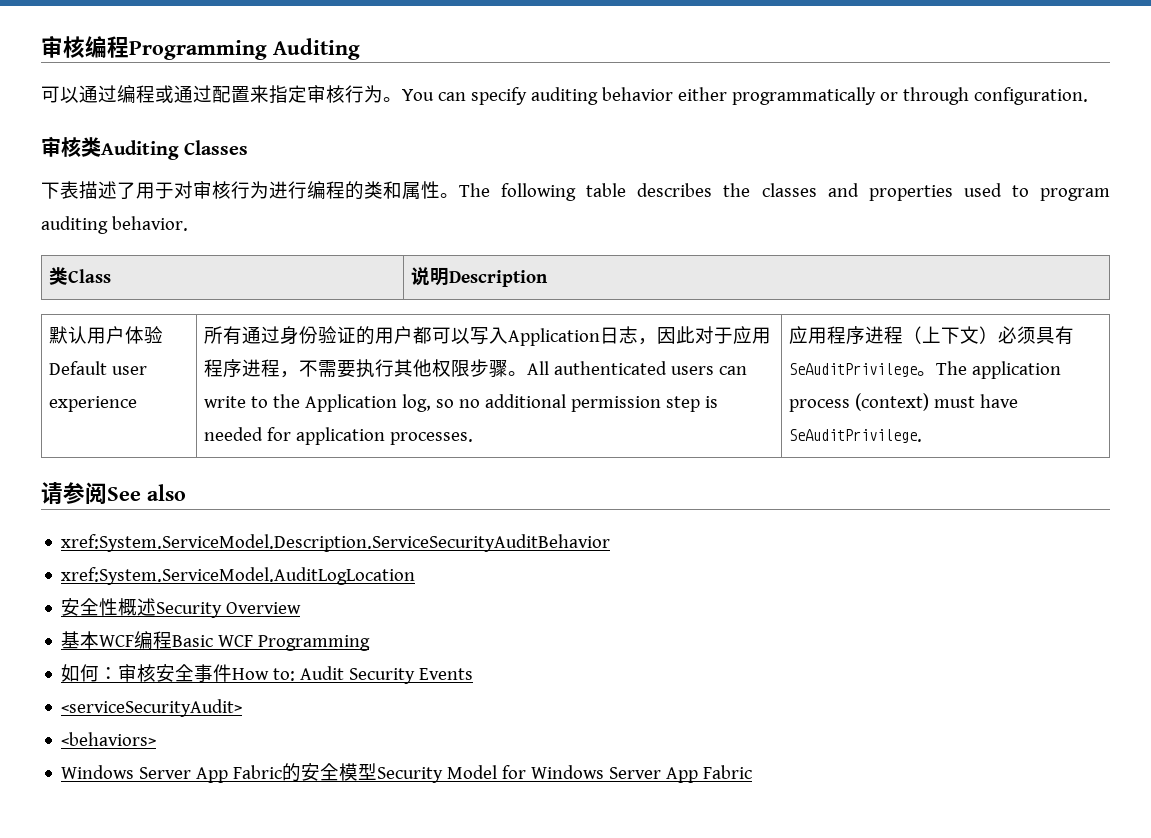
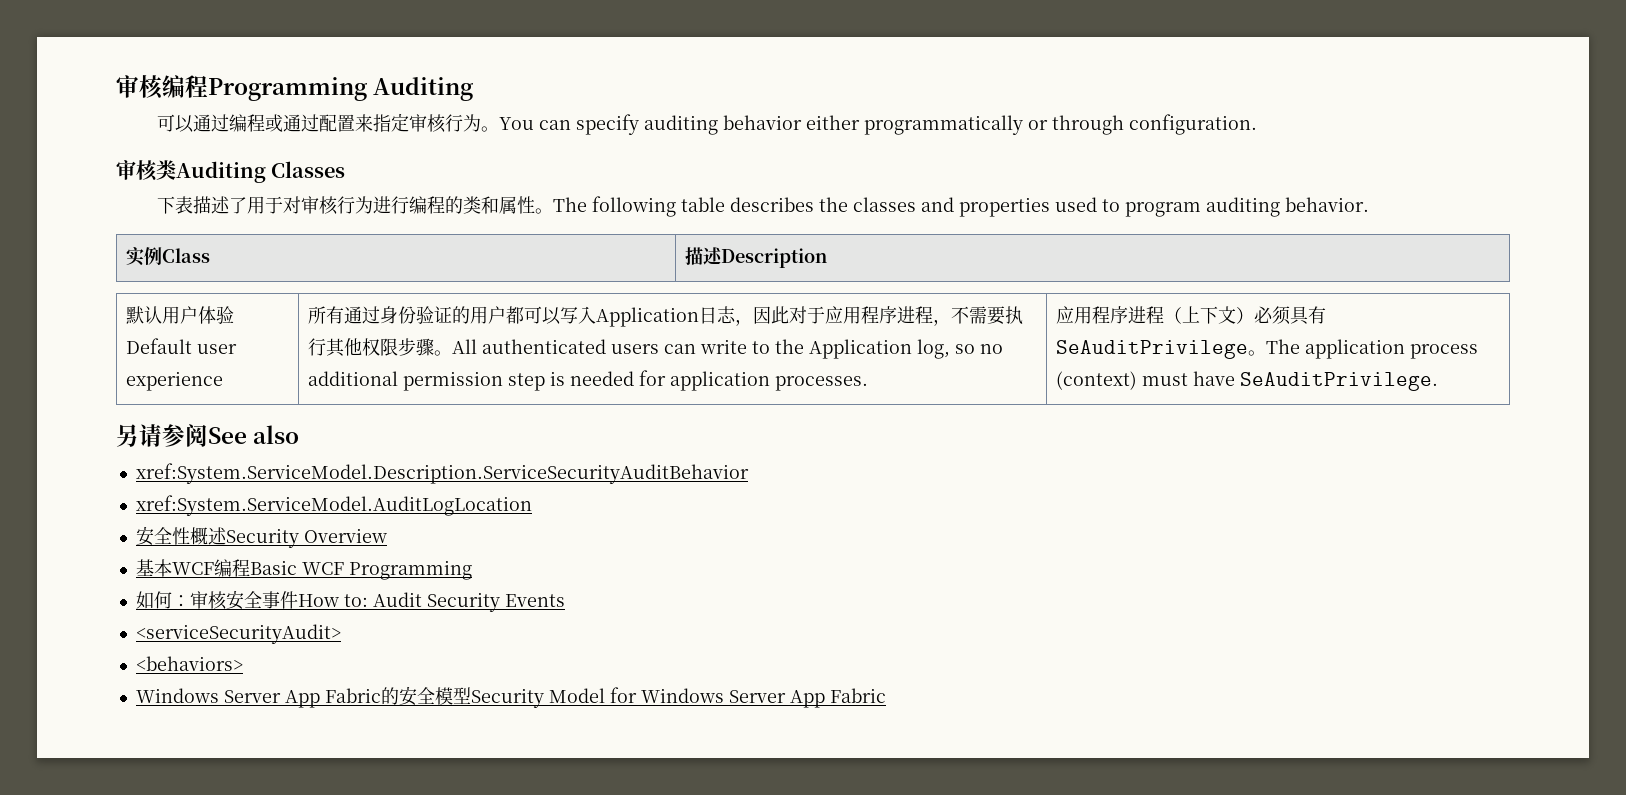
[48,267,68,285] 类 -> [126,247,163,266] 实例
[410,267,449,286] 说明 -> [685,247,724,265] 描述
(922, 436) none -> [116,424,139,447] 另

